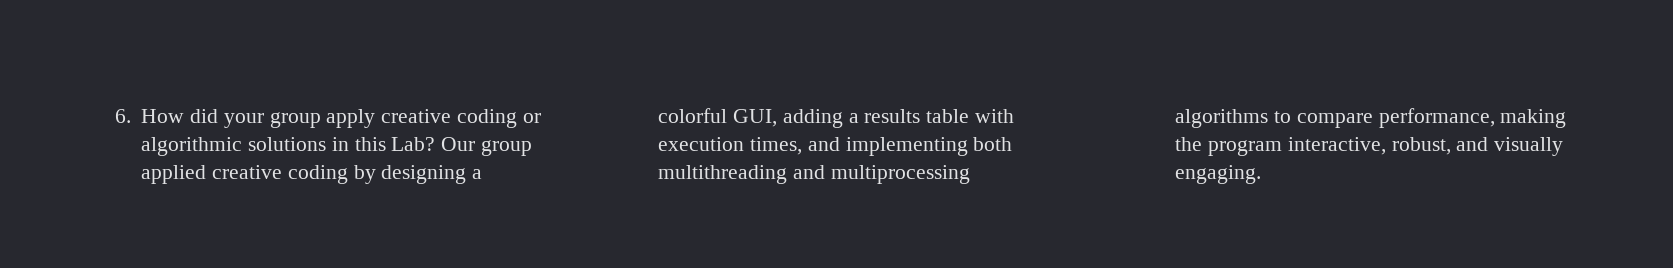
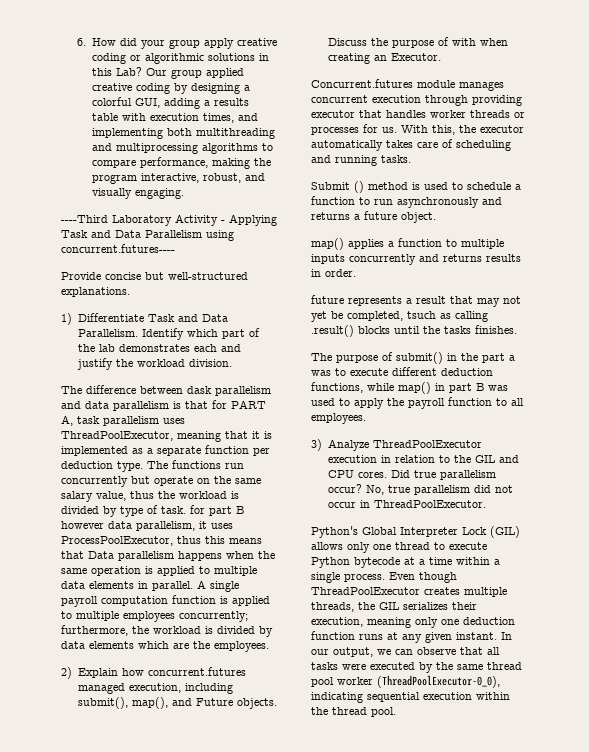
(1262, 174) none -> [61,214,277,226] [61,230,234,241] [61,244,175,253] [61,272,248,280] [61,287,130,297] [61,313,228,325] [77,328,260,340] [77,344,241,352] [76,358,232,370] [61,385,271,396] [61,400,266,411] [61,415,185,426] [61,431,272,442] [61,445,270,456] [61,460,244,472] [61,476,261,487] [61,491,239,502] [61,505,244,517] [61,521,233,531] [61,536,262,546] [61,551,275,561] [61,566,257,576] [61,580,239,592] [61,595,270,607] [61,611,248,622] [61,625,273,637] [61,641,269,652] [61,667,246,679] [77,683,233,694] [77,697,277,709] [327,37,508,48] [327,53,441,64] [311,79,504,91] [311,95,522,106] [311,110,525,118] [311,124,524,135] [311,139,511,151] [311,155,411,166] [311,181,521,193] [311,196,502,208] [311,211,436,223] [311,238,504,250] [311,254,521,265] [311,269,356,277] [311,295,521,307] [311,311,488,322] [311,325,517,337] [311,352,515,364] [311,367,493,376] [311,382,508,394] [311,397,524,409] [311,413,366,424] [311,439,482,451] [327,455,519,463] [327,470,496,480] [327,484,513,495] [327,500,486,508] [311,526,520,538] [311,542,487,553] [311,557,500,568] [311,572,457,583] [311,587,507,597] [311,602,477,612] [311,617,515,628] [311,631,512,643] [311,647,500,657] [311,662,522,673] [311,675,500,688] [311,692,510,703] [311,707,396,717] // ----Third Laboratory Activity - Applying Task and Data Parallelism using concurrent.futures---- // Provide concise but well-structured explanations. // 1) Differentiate Task and Data Parallelism. Identify which part of the lab demonstrates each and justify the workload division. // The difference between dask parallelism and data parallelism is that for PART A, task parallelism uses ThreadPoolExecutor, meaning that it is implemented as a separate function per deduction type. The functions run concurrently but operate on the same salary value, thus the workload is divided by type of task. for part B however data parallelism, it uses ProcessPoolExecutor, thus this means that Data parallelism happens when the same operation is applied to multiple data elements in parallel. A single payroll computation function is applied to multiple employees concurrently; furthermore, the workload is divided by data elements which are the employees. // 2) Explain how concurrent.futures managed execution, including submit(), map(), and Future objects. Discuss the purpose of with when creating an Executor. // Concurrent.futures module manages concurrent execution through providing executor that handles worker threads or processes for us. With this, the executor automatically takes care of scheduling and running tasks. // Submit () method is used to schedule a function to run asynchronously and returns a future object. // map() applies a function to multiple inputs concurrently and returns results in order. // future represents a result that may not yet be completed, tsuch as calling .result() blocks until the tasks finishes. // The purpose of submit() in the part a was to execute different deduction functions, while map() in part B was used to apply the payroll function to all employees. // 3) Analyze ThreadPoolExecutor execution in relation to the GIL and CPU cores. Did true parallelism occur? No, true parallelism did not occur in ThreadPoolExecutor. // Python's Global Interpreter Lock (GIL) allows only one thread to execute Python bytecode at a time within a single process. Even though ThreadPoolExecutor creates multiple threads, the GIL serializes their execution, meaning only one deduction function runs at any given instant. In our output, we can observe that all tasks were executed by the same thread pool worker (ThreadPoolExecutor-0_0), indicating sequential execution within the thread pool.

